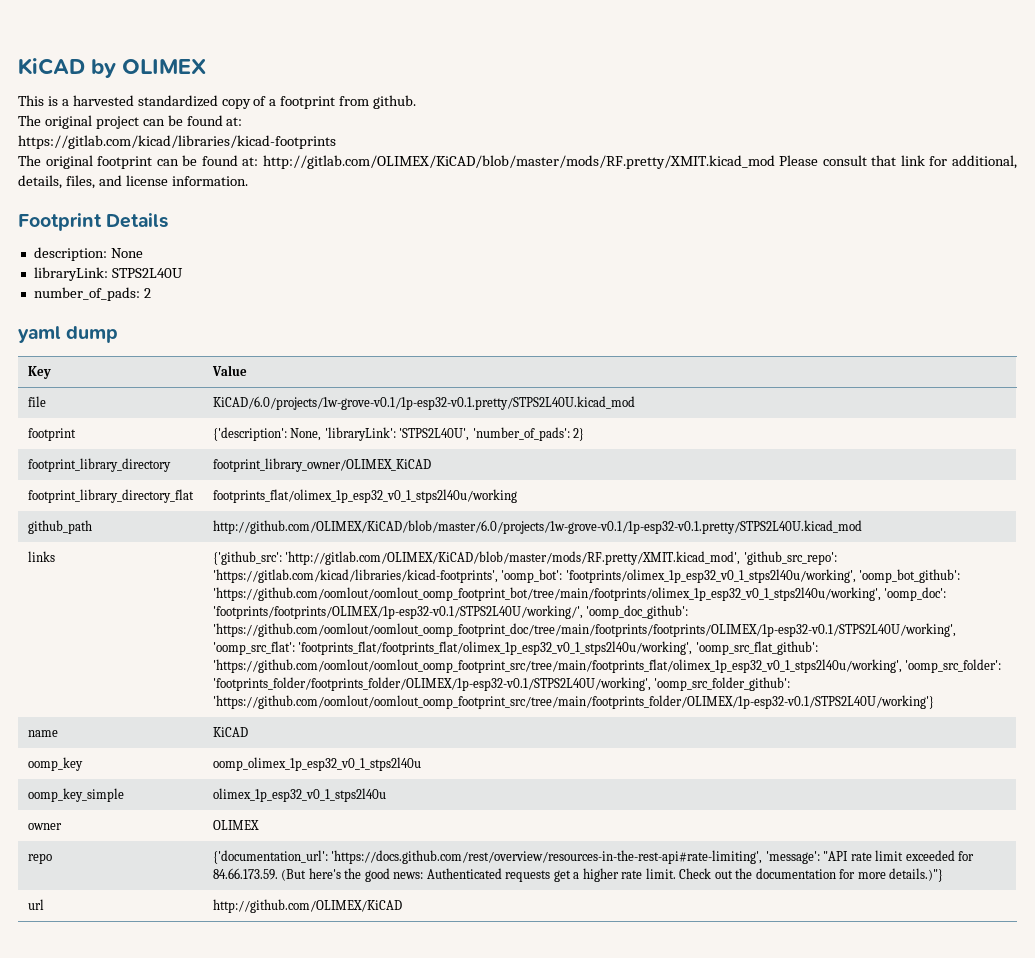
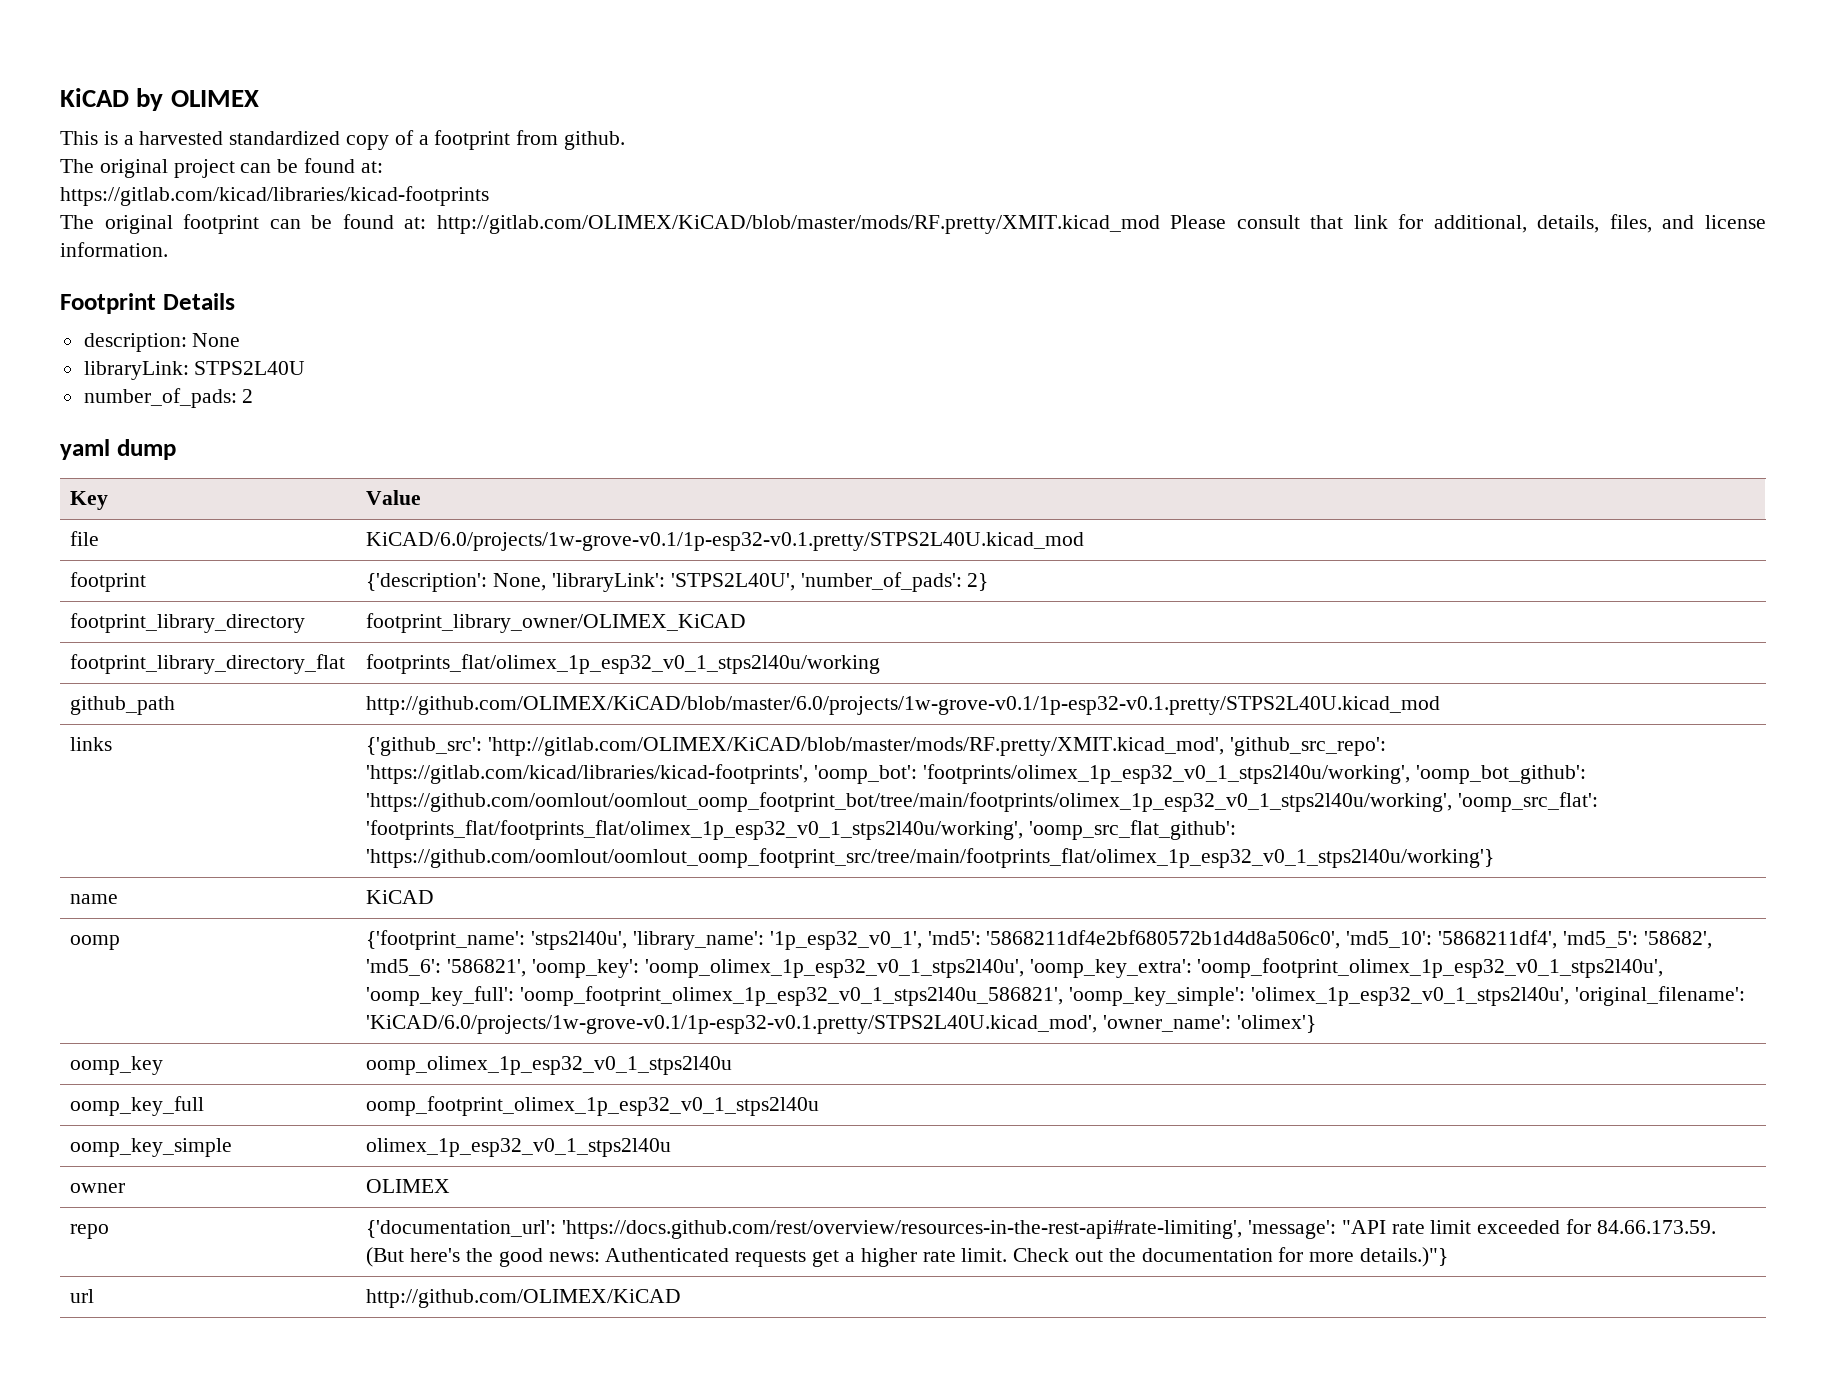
[884,587,947,601] [212,605,689,619] [212,623,956,637] [212,641,818,655] [212,659,1002,673] [212,677,791,691] [212,695,934,709] [27,730,58,737] [212,727,248,737] 'oomp_doc': 'footprints/footprints/OLIMEX/1p-esp32-v0.1/STPS2L40U/working/', 'oomp_doc_github': 'https://github.com/oomlout/oomlout_oomp_footprint_doc/tree/main/footprints/footprints/OLIMEX/1p-esp32-v0.1/STPS2L40U/working', 'oomp_src_flat': 'footprints_flat/footprints_flat/olimex_1p_esp32_v0_1_stps2l40u/working', 'oomp_src_flat_github': 'https://github.com/oomlout/oomlout_oomp_footprint_src/tree/main/footprints_flat/olimex_1p_esp32_v0_1_stps2l40u/working', 'oomp_src_folder': 'footprints_folder/footprints_folder/OLIMEX/1p-esp32-v0.1/STPS2L40U/working', 'oomp_src_folder_github': 'https://github.com/oomlout/oomlout_oomp_footprint_src/tree/main/footprints_folder/OLIMEX/1p-esp32-v0.1/STPS2L40U/working'} // name | KiCAD -> [1458,792,1599,812] [366,820,1237,840] [366,848,1495,868] [70,894,119,904] [366,890,435,904] [70,935,121,950] [366,930,1712,950] [366,958,1664,978] [366,986,1745,1006] [366,1015,1317,1034] 'oomp_src_flat': 'footprints_flat/footprints_flat/olimex_1p_esp32_v0_1_stps2l40u/working', 'oomp_src_flat_github': 'https://github.com/oomlout/oomlout_oomp_footprint_src/tree/main/footprints_flat/olimex_1p_esp32_v0_1_stps2l40u/working'} // name | KiCAD // oomp | {'footprint_name': 'stps2l40u', 'library_name': '1p_esp32_v0_1', 'md5': '5868211df4e2bf680572b1d4d8a506c0', 'md5_10': '5868211df4', 'md5_5': '58682', 'md5_6': '586821', 'oomp_key': 'oomp_olimex_1p_esp32_v0_1_stps2l40u', 'oomp_key_extra': 'oomp_footprint_olimex_1p_esp32_v0_1_stps2l40u', 'oomp_key_full': 'oomp_footprint_olimex_1p_esp32_v0_1_stps2l40u_586821', 'oomp_key_simple': 'olimex_1p_esp32_v0_1_stps2l40u', 'original_filename': 'KiCAD/6.0/projects/1w-grove-v0.1/1p-esp32-v0.1.pretty/STPS2L40U.kicad_mod', 'owner_name': 'olimex'}
(421, 764) none -> [70,1096,205,1116] [366,1096,820,1116] // oomp_key_full | oomp_footprint_olimex_1p_esp32_v0_1_stps2l40u

